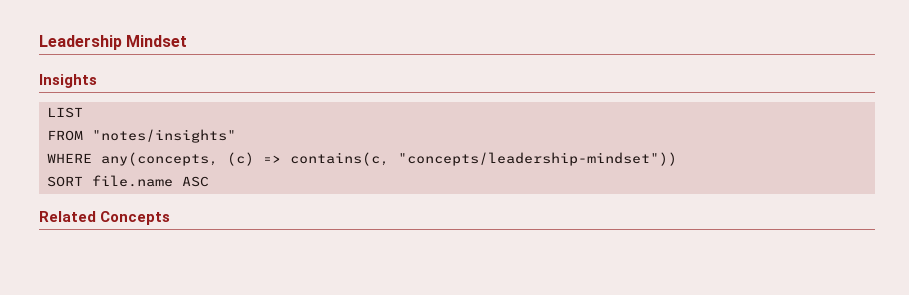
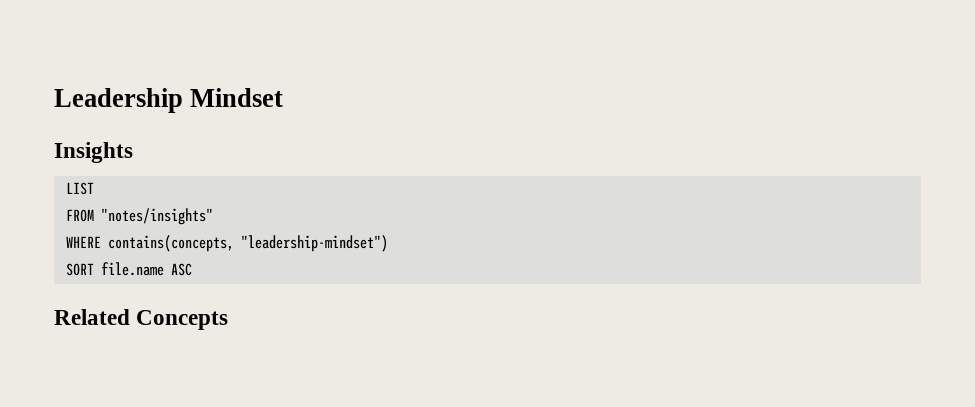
[101,152,678,166] any(concepts, (c) => contains(c, "concepts/leadership-mindset")) -> [107,235,388,252] contains(concepts, "leadership-mindset")

